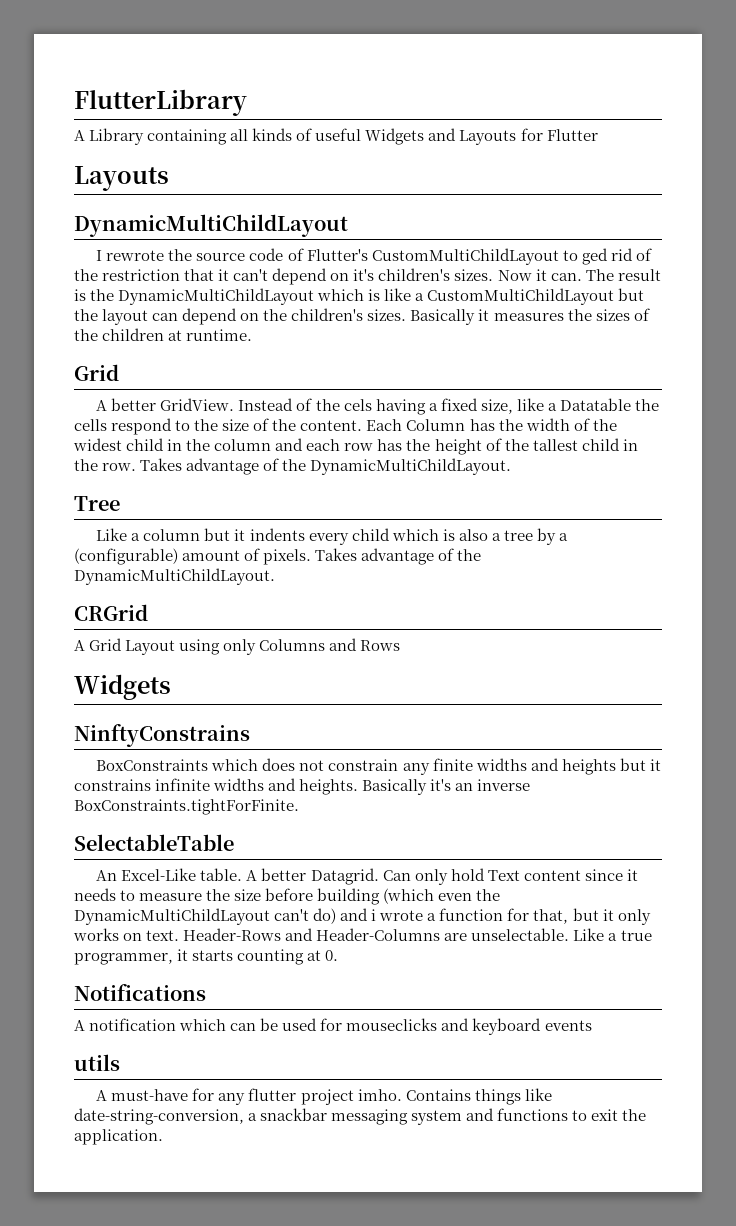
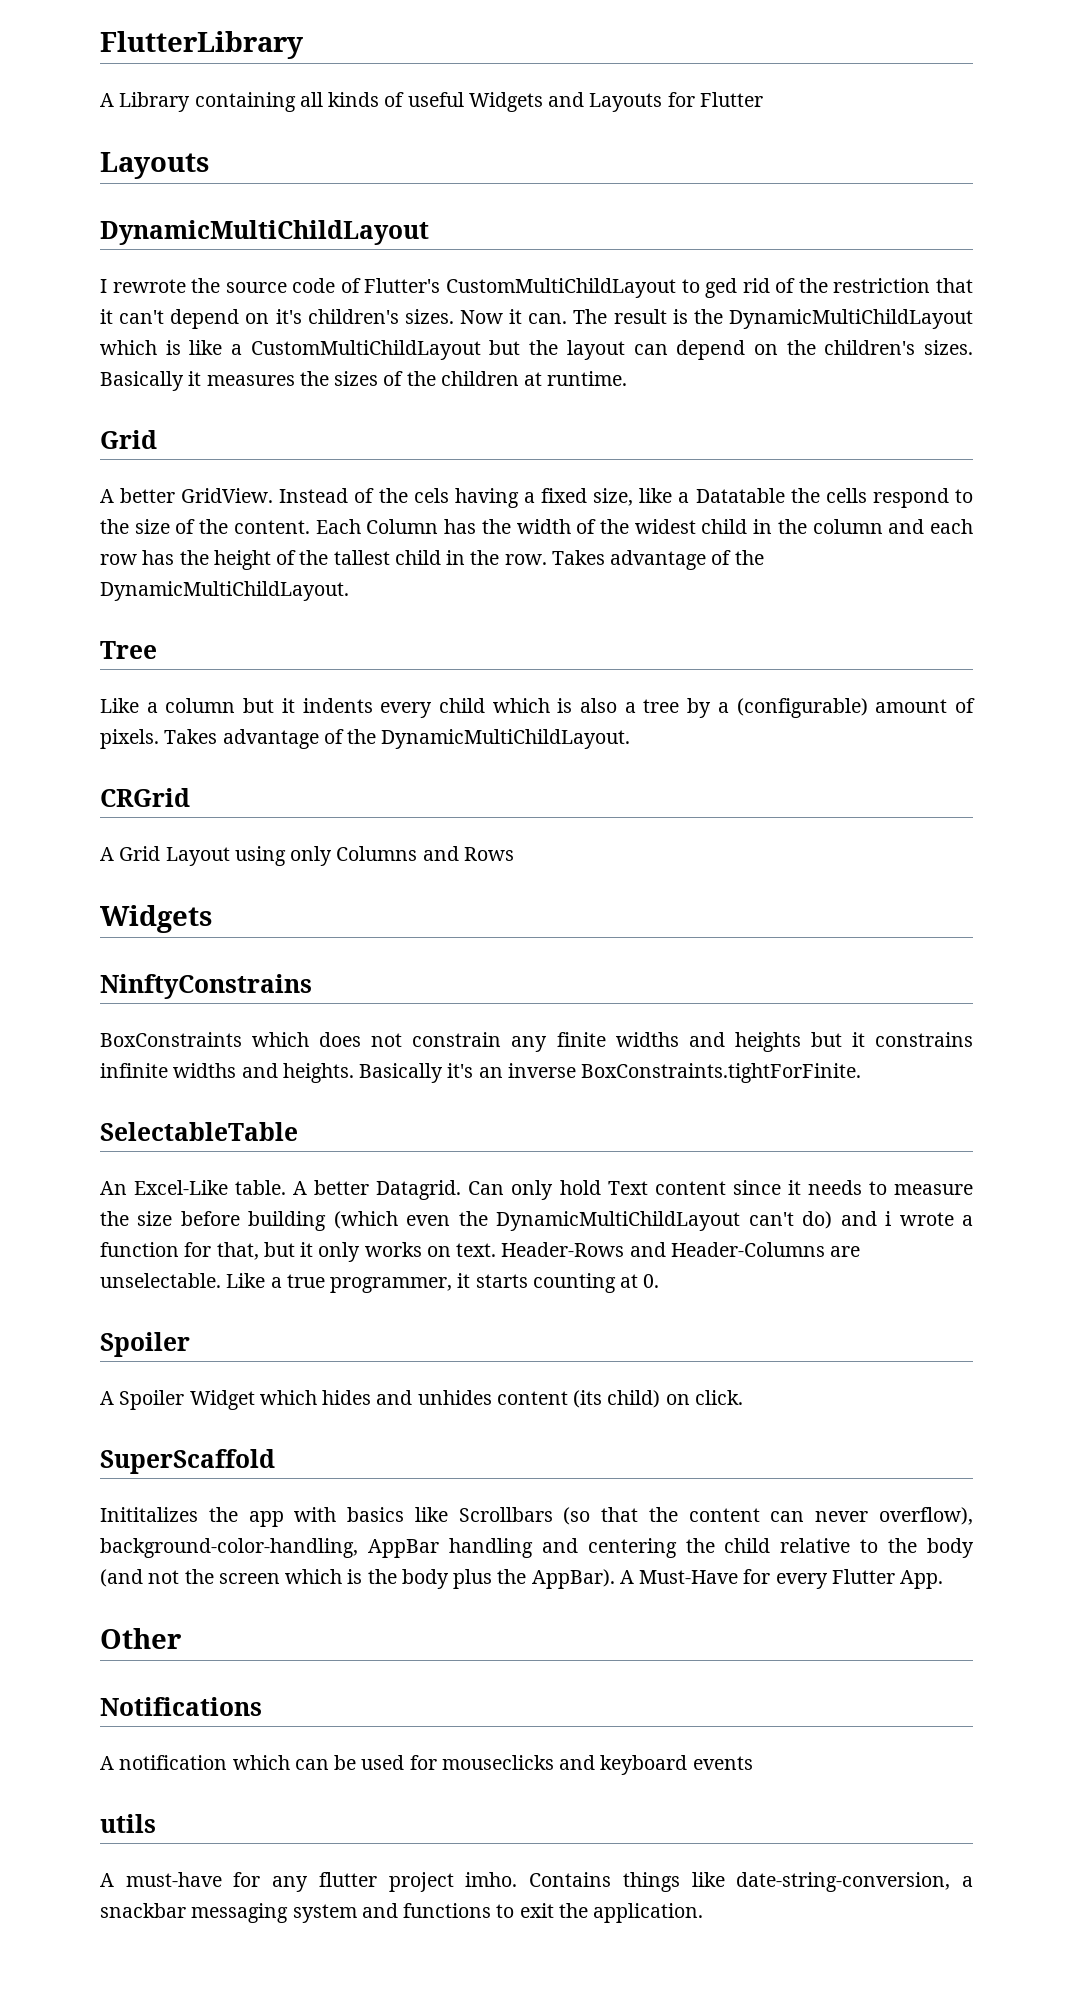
(339, 955) none -> [100,1332,190,1357] [100,1390,743,1410] [100,1449,275,1474] [100,1507,973,1527] [100,1538,974,1558] [100,1569,944,1589] [100,1628,181,1649] // Spoiler // A Spoiler Widget which hides and unhides content (its child) on click. // SuperScaffold // Inititalizes the app with basics like Scrollbars (so that the content can never overflow), background-color-handling, AppBar handling and centering the child relative to the body (and not the screen which is the body plus the AppBar). A Must-Have for every Flutter App. // Other

